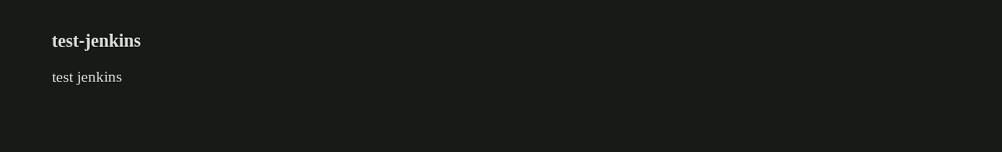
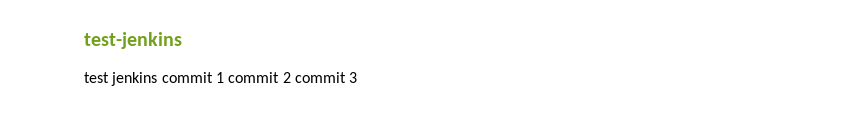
(124, 78) none -> [161,72,358,83] commit 1 commit 2 commit 3

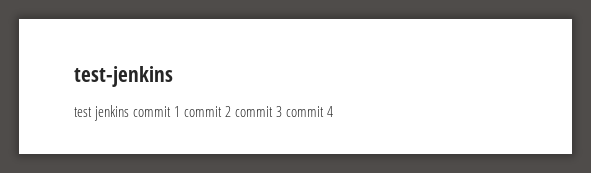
(358, 77) none -> [286,106,334,117] commit 4

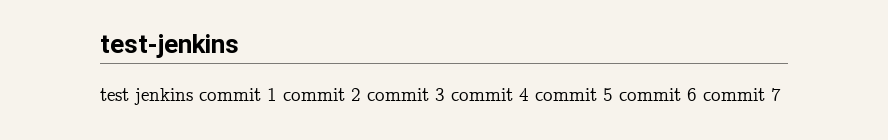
(334, 111) none -> [535,88,781,101] commit 5 commit 6 commit 7

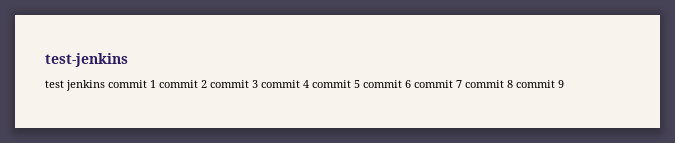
(781, 94) none -> [465,80,564,88] commit 8 commit 9

